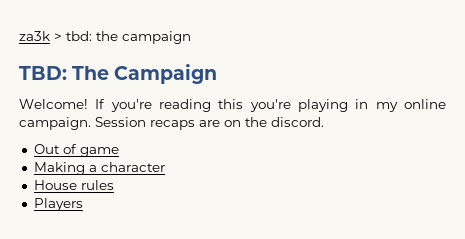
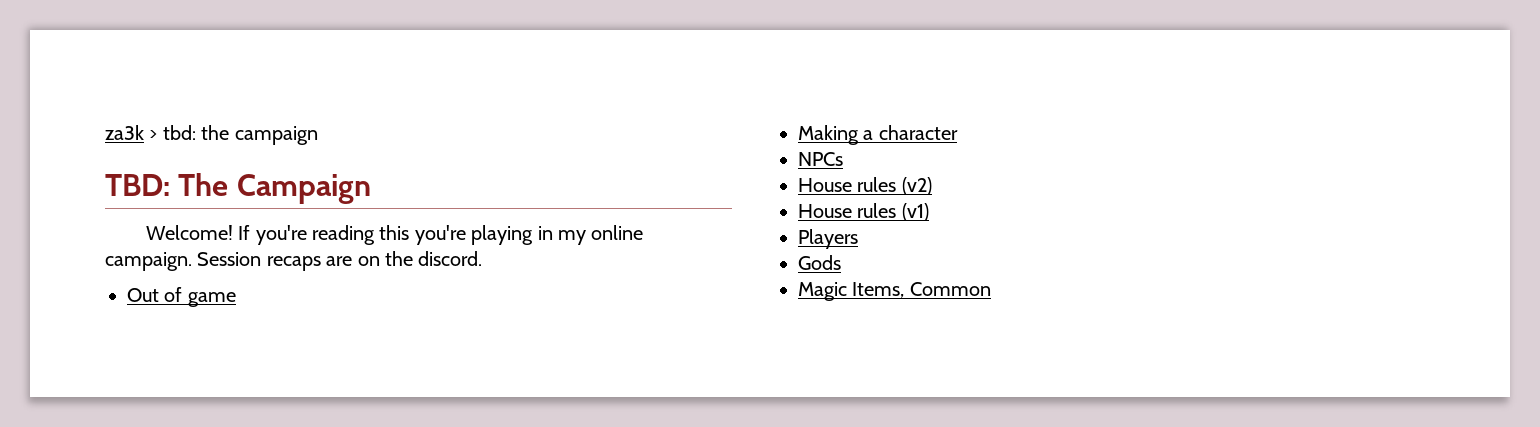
[33,180,114,190] [33,198,83,211] // House rules // Players -> [798,152,843,166] [798,177,932,195] [798,203,929,221] [798,229,858,249] [798,255,841,270] [798,282,991,301] // NPCs // House rules (v2) // House rules (v1) // Players // Gods // Magic Items, Common

